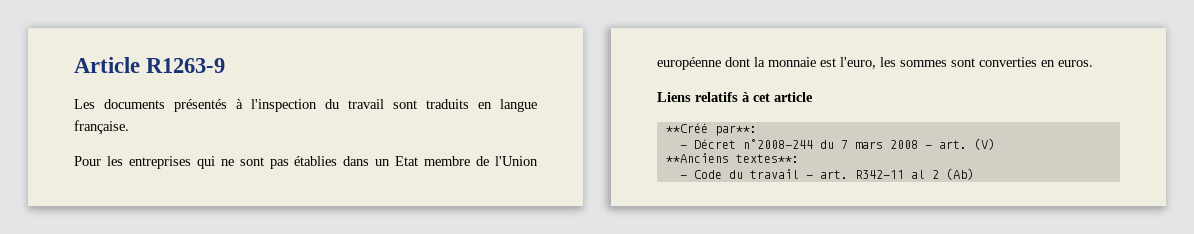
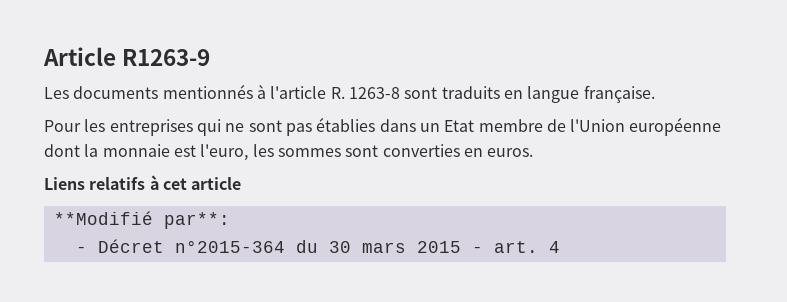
[174,99,384,112] présentés à l'inspection du travail -> [162,84,400,99] mentionnés à l'article R. 1263-8
[665,123,708,133] **Créé -> [53,211,153,225] **Modifié
[742,138,995,150] [665,153,799,163] [679,168,974,180] n°2008-244 du 7 mars 2008 - art. (V) // **Anciens textes**: // - Code du travail - art. R342-11 al 2 (Ab) -> [174,240,560,253] n°2015-364 du 30 mars 2015 - art. 4

